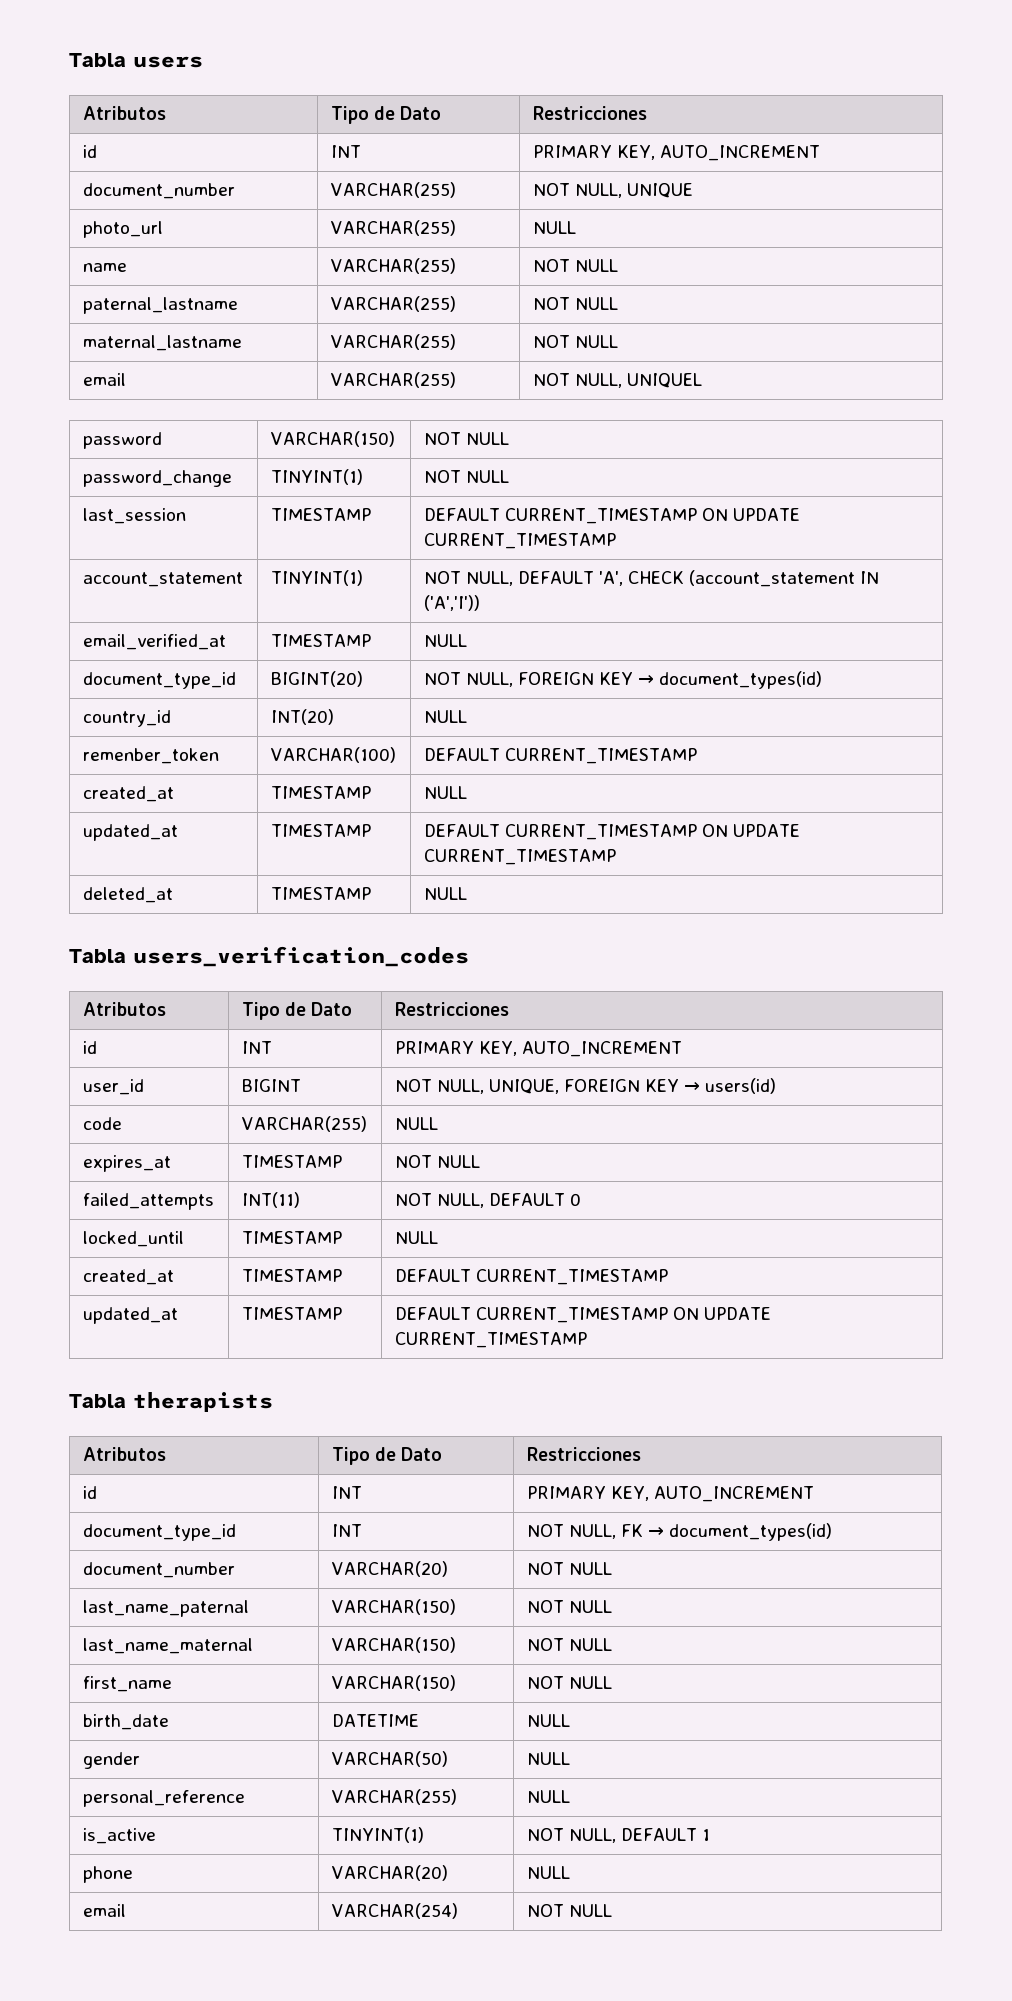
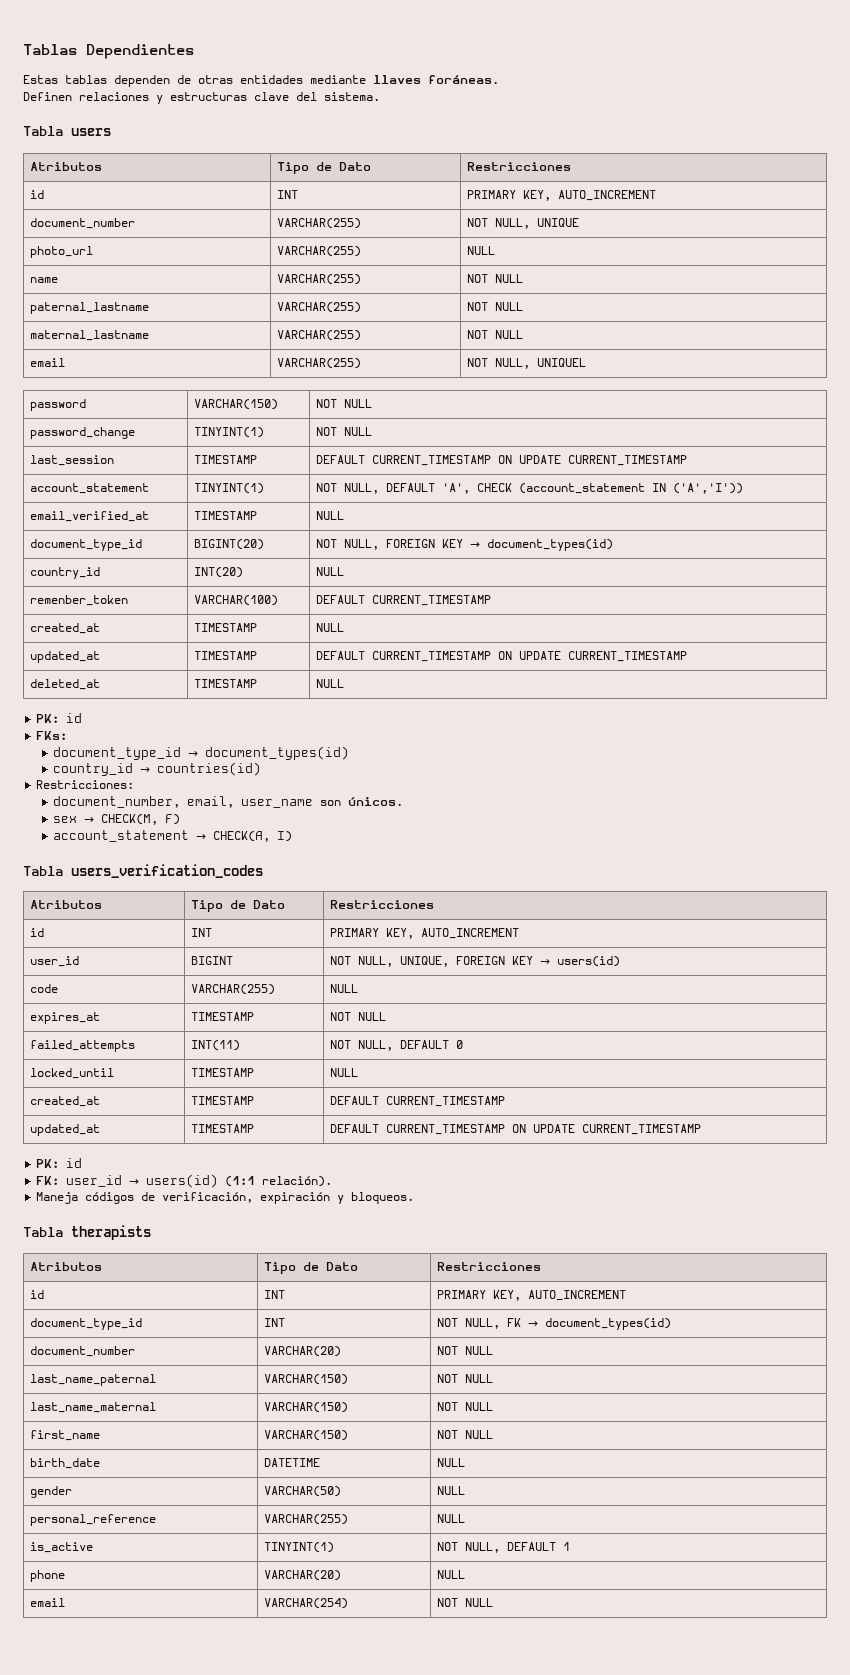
(69, 60) none -> [23,44,194,59] [23,75,499,87] [23,92,380,104] Tablas Dependientes // Estas tablas dependen de otras entidades mediante llaves foráneas. // Definen relaciones y estructuras clave del sistema. //
(467, 893) none -> [36,713,83,723] [36,731,68,740] [53,746,350,760] [53,762,262,776] [36,780,135,789] [53,796,404,808] [53,814,181,825] [53,830,293,842] // PK: id // FKs: // document_type_id → document_types(id) // country_id → countries(id) // Restricciones: // document_number, email, user_name son únicos. // sex → CHECK(M, F) // account_statement → CHECK(A, I)
(587, 1340) none -> [36,1158,83,1168] [36,1174,333,1188] [36,1192,415,1204] // PK: id // FK: user_id → users(id) (1:1 relación). // Maneja códigos de verificación, expiración y bloqueos.

